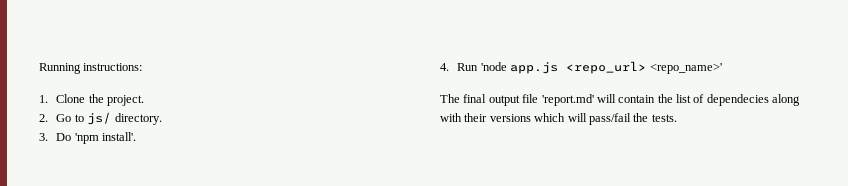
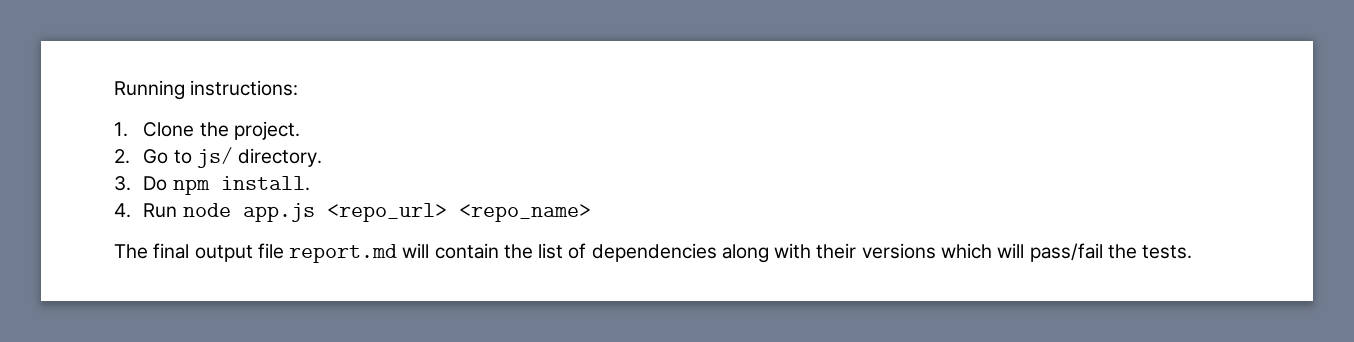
[74,132,137,144] 'npm install'. -> [172,176,310,195] npm install.
[480,62,507,71] 'node -> [182,203,231,217] node
[649,63,722,74] <repo_name>' -> [458,204,591,222] <repo_name>
[541,94,594,106] 'report.md' -> [289,244,398,263] report.md
[706,94,769,106] dependecies -> [591,243,717,262] dependencies

